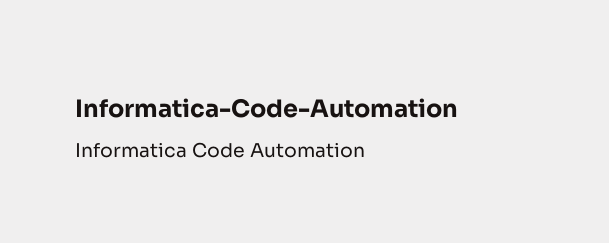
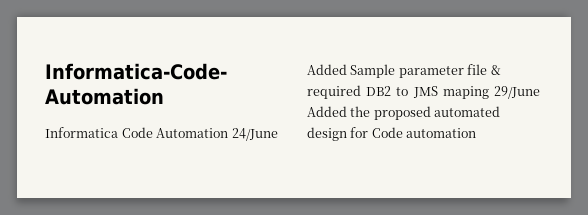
(366, 150) none -> [232,128,278,141] [307,64,501,78] [307,85,540,99] [307,106,501,120] [307,127,477,141] 24/June Added Sample parameter file & required DB2 to JMS maping 29/June Added the proposed automated design for Code automation

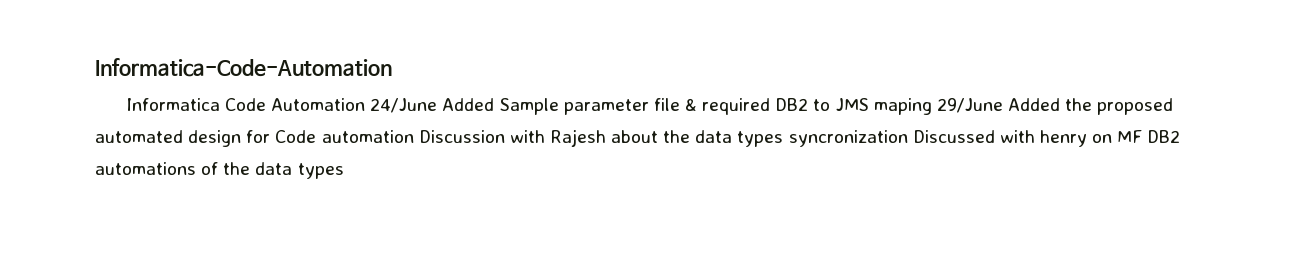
(477, 133) none -> [418,129,1181,147] [95,162,344,179] Discussion with Rajesh about the data types syncronization Discussed with henry on MF DB2 automations of the data types

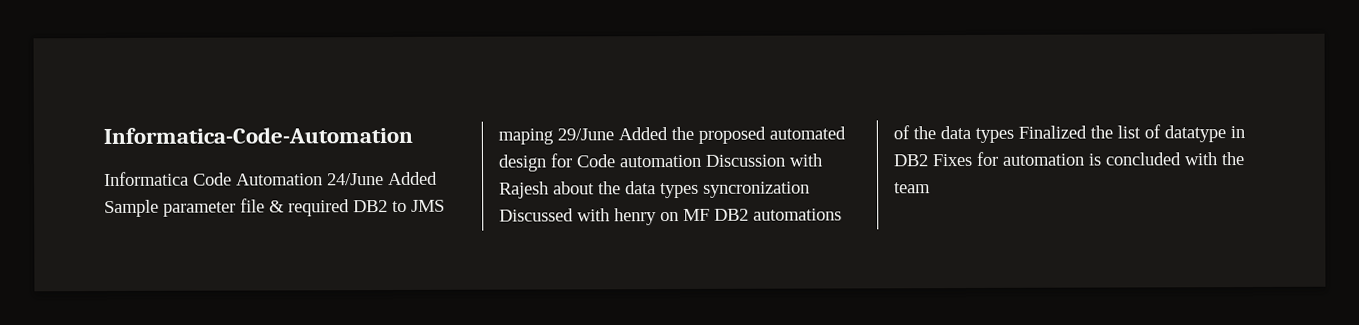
(344, 171) none -> [1018,124,1245,143] [893,151,1245,167] [894,182,931,194] Finalized the list of datatype in DB2 Fixes for automation is concluded with the team

